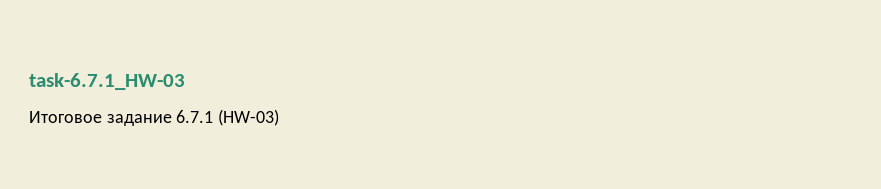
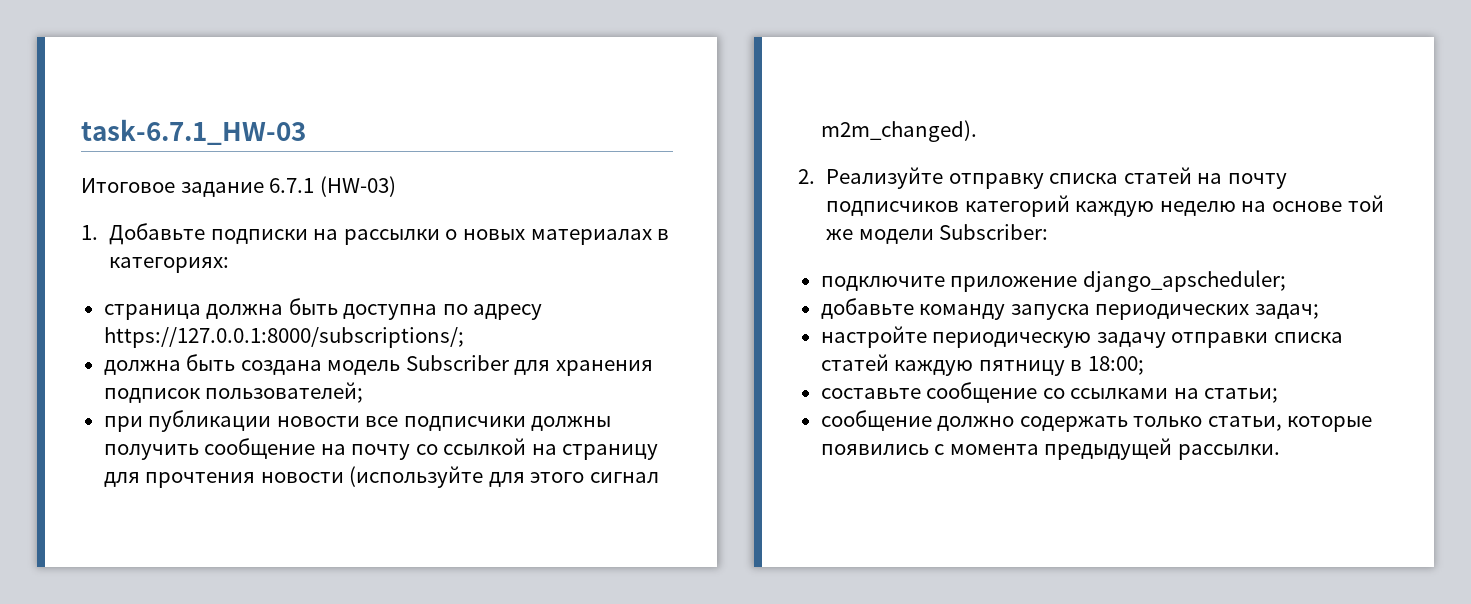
(280, 117) none -> [81,223,670,245] [109,257,230,273] [103,298,543,320] [103,327,464,348] [103,354,653,376] [103,382,364,403] [103,410,612,432] [103,438,659,460] [103,466,659,488] [820,120,977,142] [798,167,1287,189] [826,195,1384,217] [826,224,1049,244] [820,270,1286,292] [820,298,1319,320] [820,326,1343,348] [820,354,1144,376] [820,382,1279,403] [820,410,1373,432] [820,438,1280,460] // 1. Добавьте подписки на рассылки о новых материалах в категориях: // страница должна быть доступна по адресу https://127.0.0.1:8000/subscriptions/; // должна быть создана модель Subscriber для хранения подписок пользователей; // при публикации новости все подписчики должны получить сообщение на почту со ссылкой на страницу для прочтения новости (используйте для этого сигнал m2m_changed). // 2. Реализуйте отправку списка статей на почту подписчиков категорий каждую неделю на основе той же модели Subscriber: // подключите приложение django_apscheduler; // добавьте команду запуска периодических задач; // настройте периодическую задачу отправки списка статей каждую пятницу в 18:00; // составьте сообщение со ссылками на статьи; // сообщение должно содержать только статьи, которые появились с момента предыдущей рассылки.

